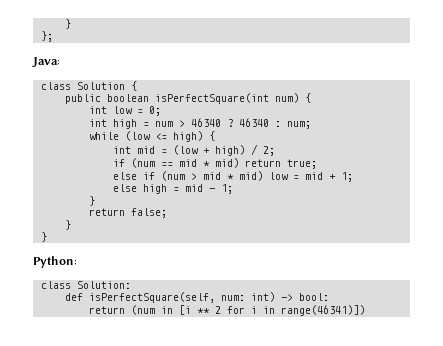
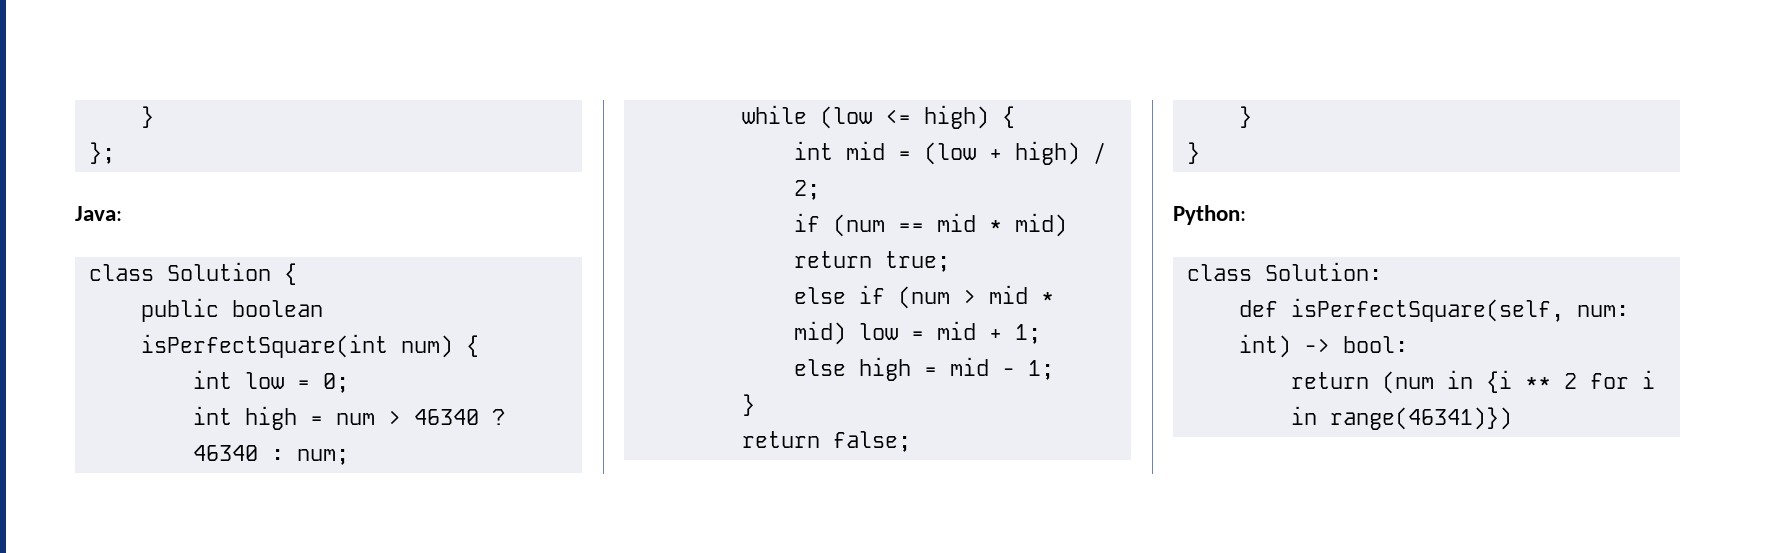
[178,305,191,315] [i -> [1485,370,1512,393] {i
[280,305,365,316] range(46341)]) -> [1329,407,1512,430] range(46341)})

